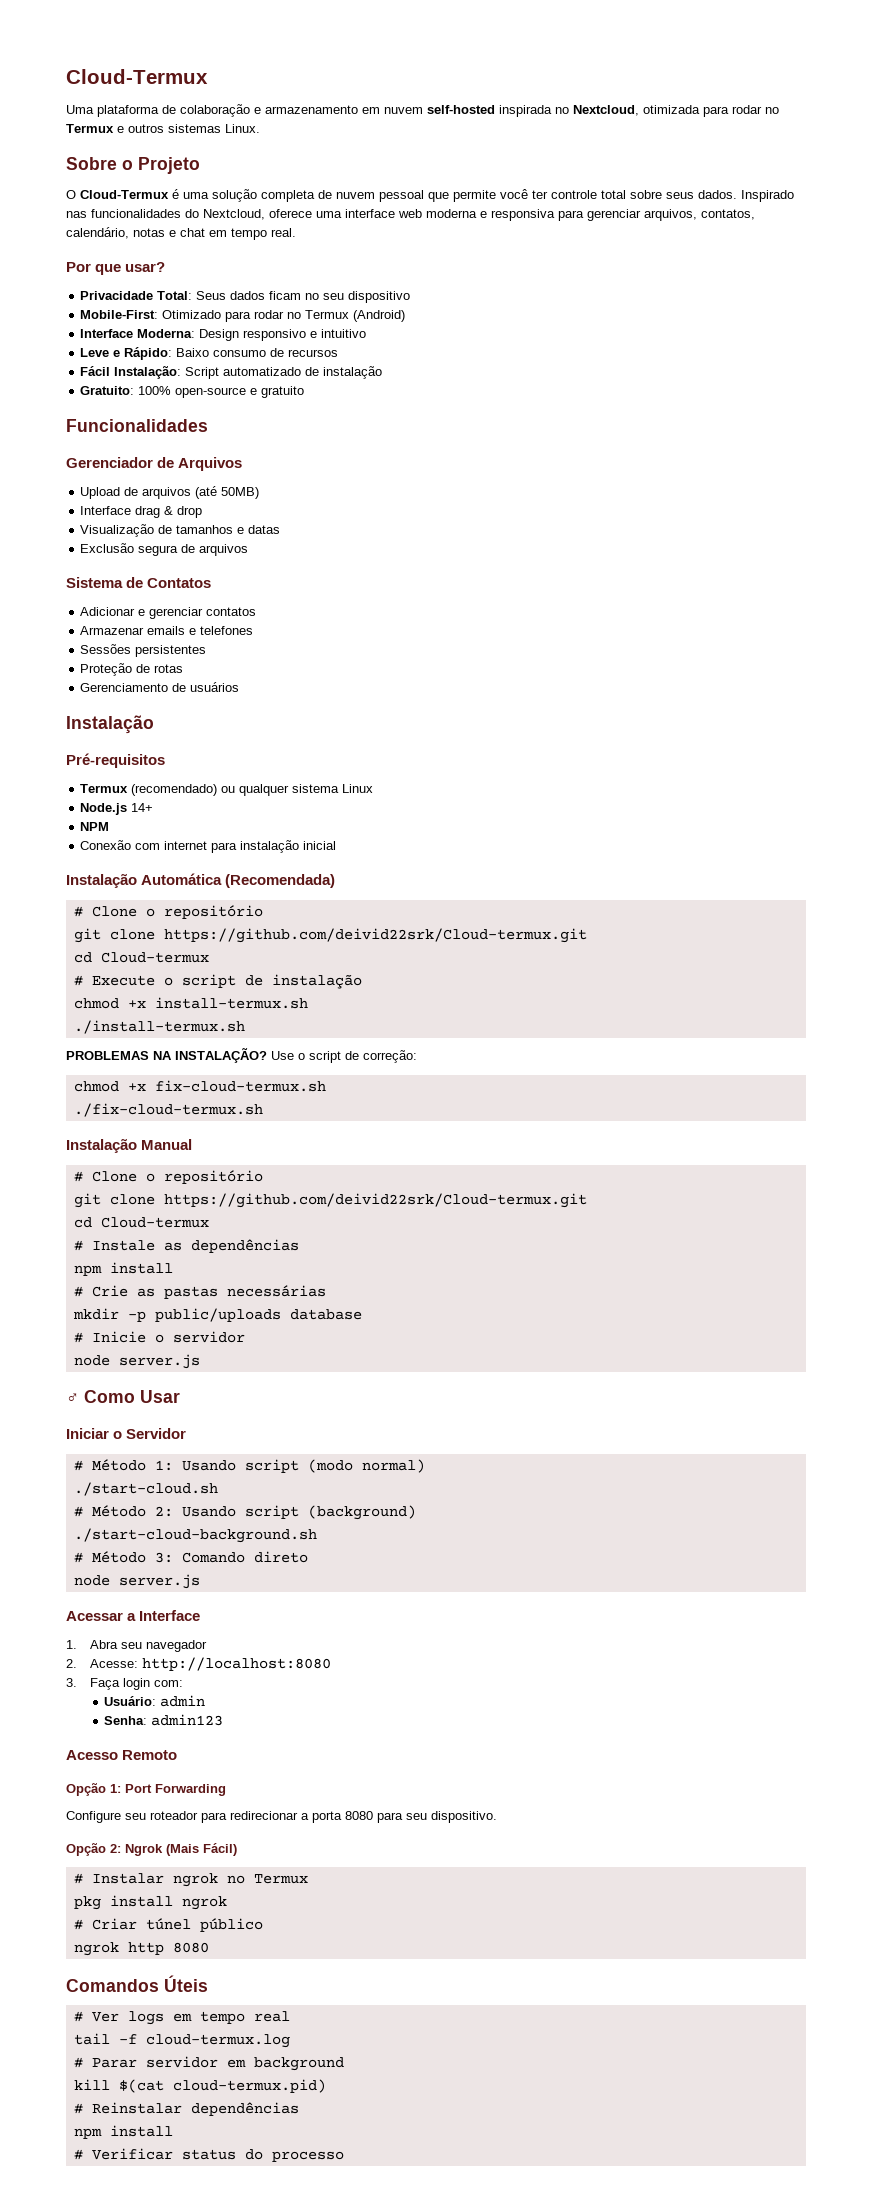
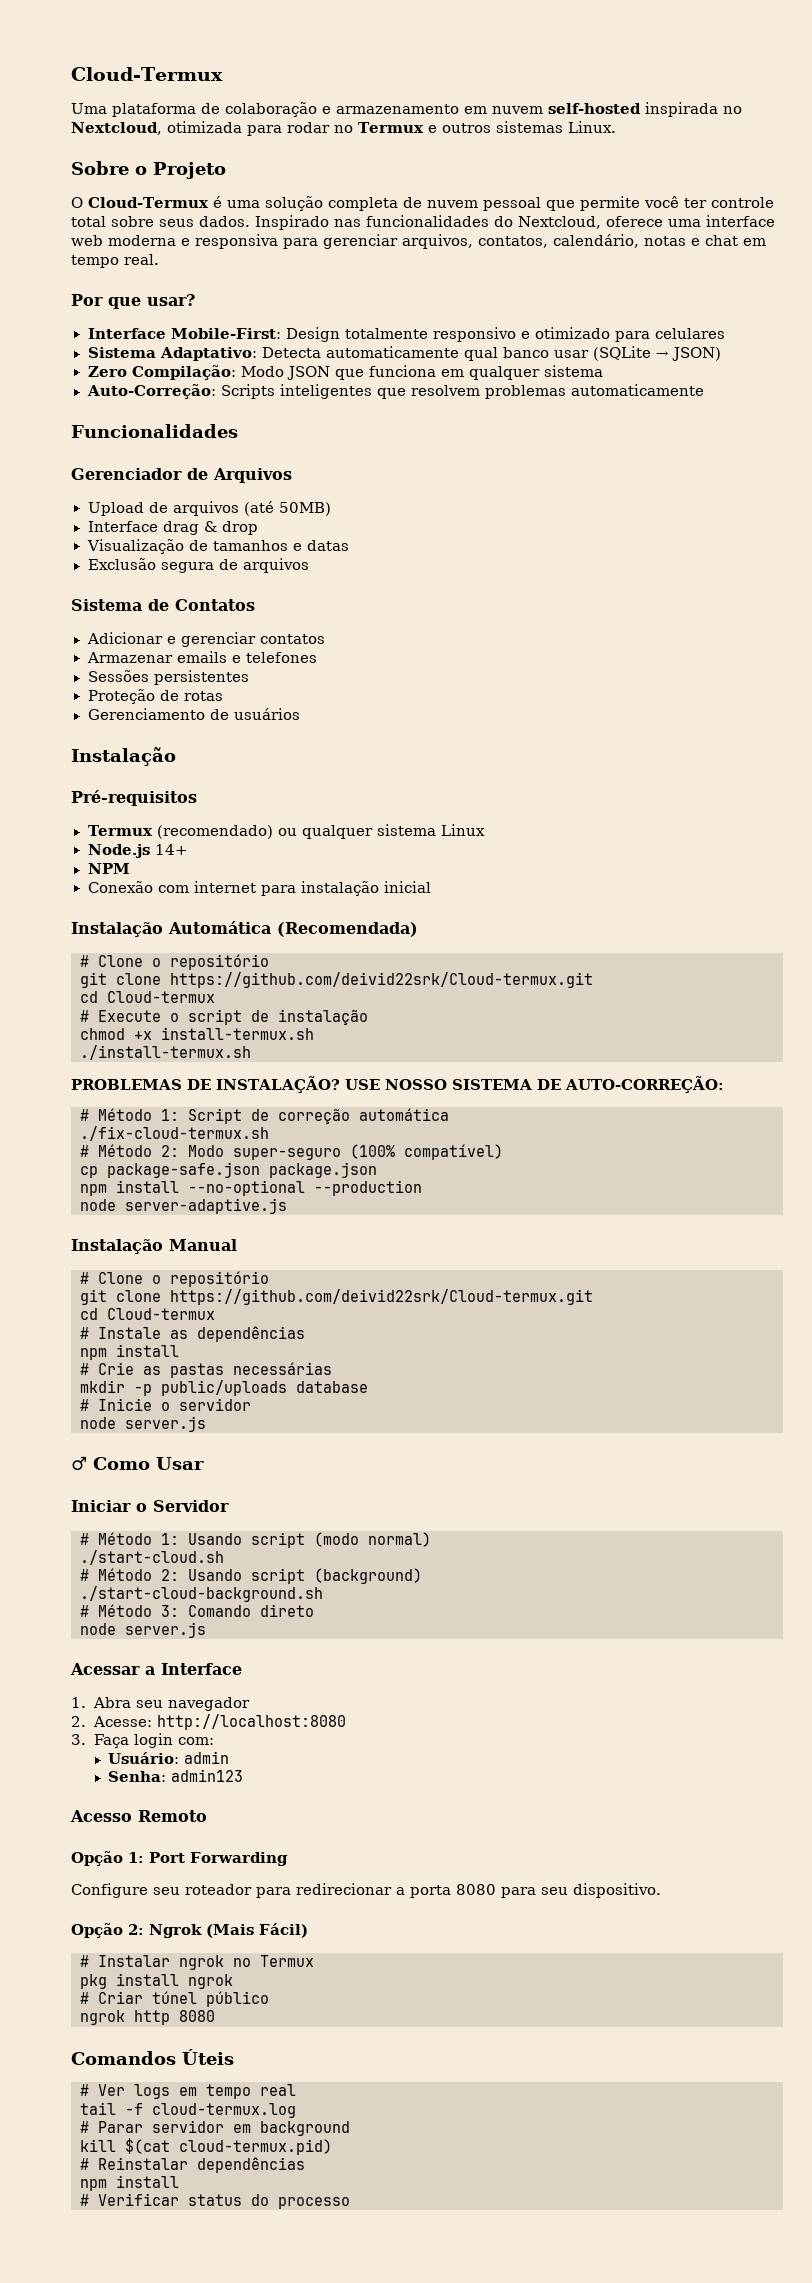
[80,291,411,303] [80,310,406,322] [80,329,367,341] [80,347,339,360] [80,366,383,379] [80,386,305,398] Privacidade Total: Seus dados ficam no seu dispositivo // Mobile-First: Otimizado para rodar no Termux (Android) // Interface Moderna: Design responsivo e intuitivo // Leve e Rápido: Baixo consumo de recursos // Fácil Instalação: Script automatizado de instalação // Gratuito: 100% open-source e gratuito -> [87,327,725,342] [87,346,721,361] [87,365,603,380] [86,384,704,399] Interface Mobile-First: Design totalmente responsivo e otimizado para celulares // Sistema Adaptativo: Detecta automaticamente qual banco usar (SQLite → JSON) // Zero Compilação: Modo JSON que funciona em qualquer sistema // Auto-Correção: Scripts inteligentes que resolvem problemas automaticamente
[153,1048,417,1063] [73,1080,326,1092] [73,1103,263,1117] NA INSTALAÇÃO? Use o script de correção: // chmod +x fix-cloud-termux.sh // ./fix-cloud-termux.sh -> [187,1076,724,1093] [80,1108,449,1124] [80,1126,269,1141] [80,1144,503,1160] [80,1162,377,1178] [80,1180,422,1196] [80,1198,287,1214] DE INSTALAÇÃO? USE NOSSO SISTEMA DE AUTO-CORREÇÃO: // # Método 1: Script de correção automática // ./fix-cloud-termux.sh // # Método 2: Modo super-seguro (100% compatível) // cp package-safe.json package.json // npm install --no-optional --production // node server-adaptive.js

